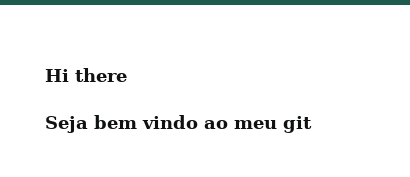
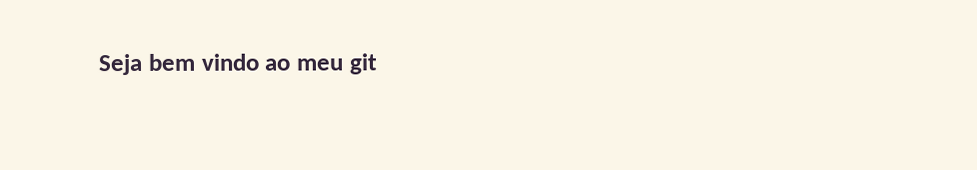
[45,68,127,82] Hi there // -> (98, 64) none

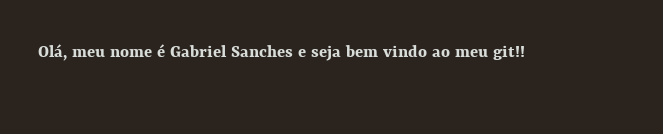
[98,53,142,76] Seja -> [38,44,341,61] Olá, meu nome é Gabriel Sanches e seja
[348,53,377,75] git -> [492,45,525,60] git!!

